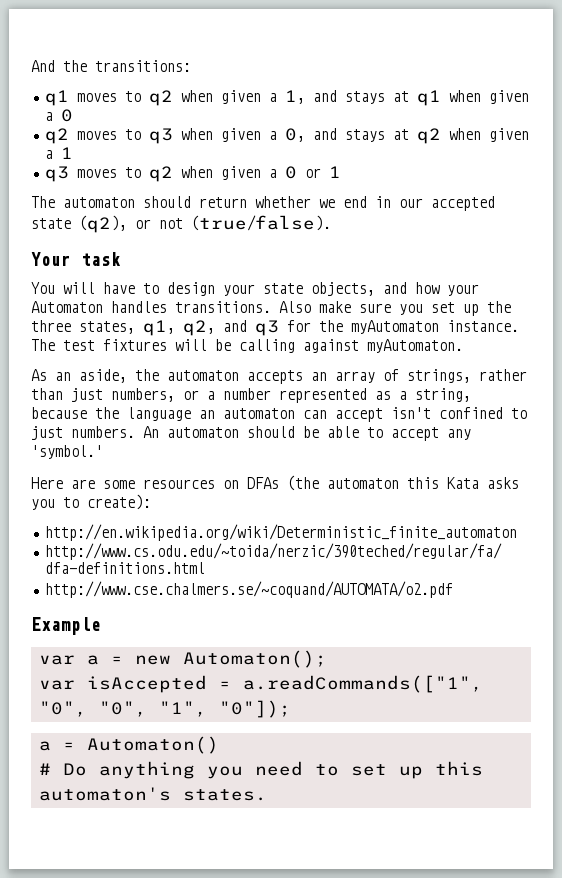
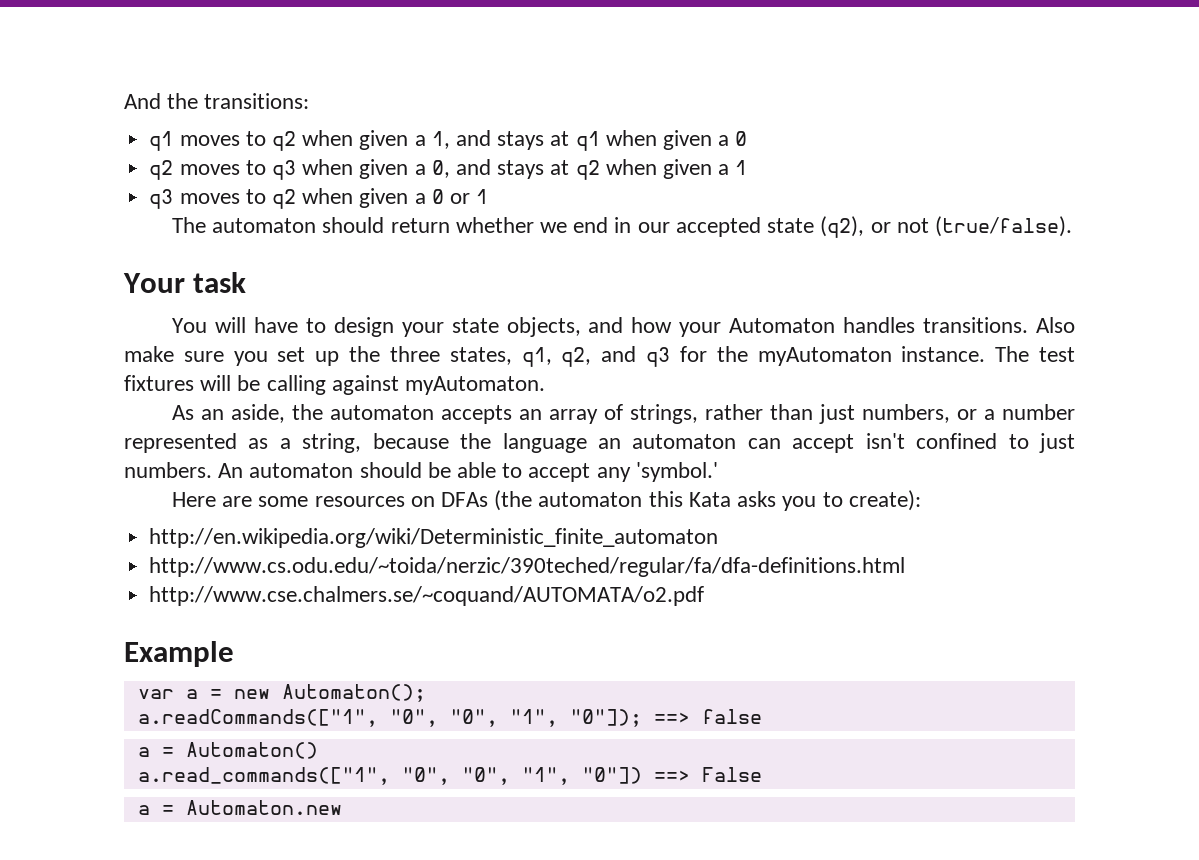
[38,675,231,693] var isAccepted = -> (426, 693) none
(291, 709) none -> [653,709,762,724] ==> false
[38,761,483,779] [38,787,267,801] # Do anything you need to set up this automaton's states. -> [137,767,762,785] [137,800,342,815] a.read_commands(["1", "0", "0", "1", "0"]) ==> False // a = Automaton.new

